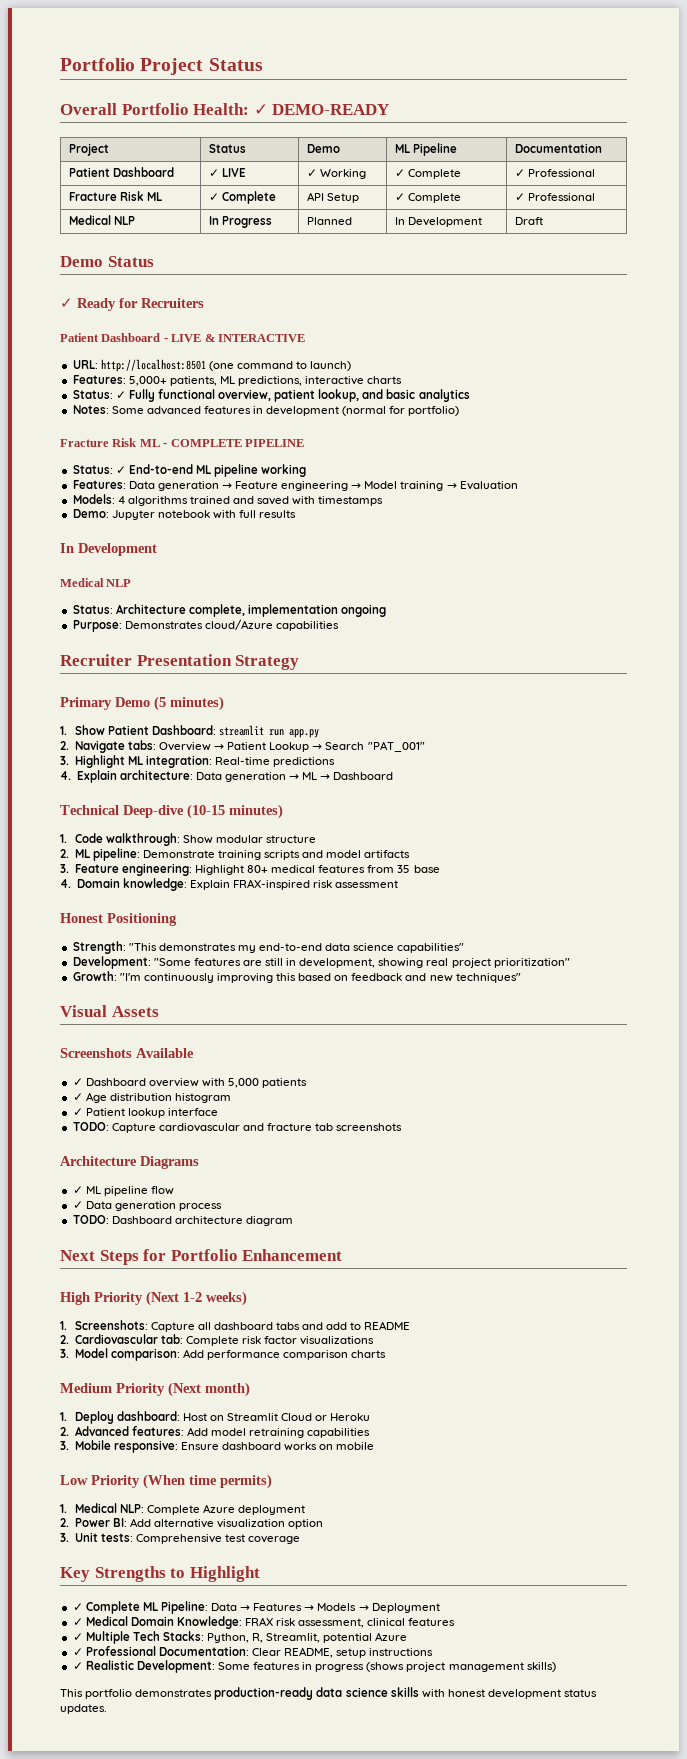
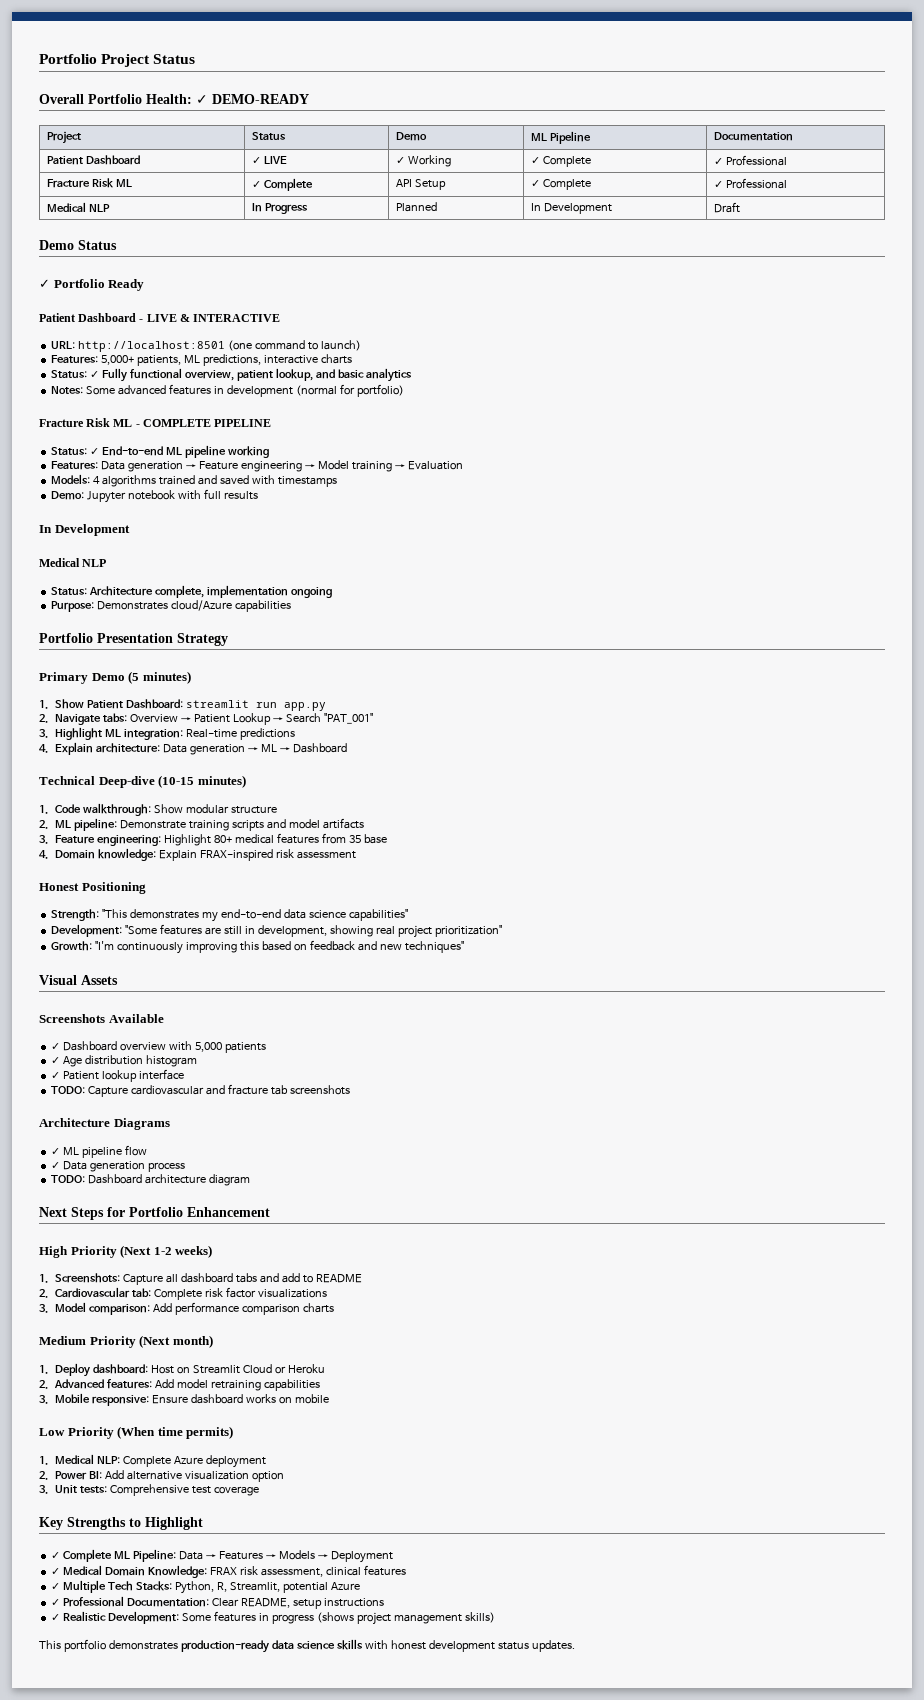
(73, 303) none -> [53,279,105,288] Portfolio
[119,298,204,308] for Recruiters -> (145, 285) none
[60,654,132,666] Recruiter -> [39,633,93,643] Portfolio

